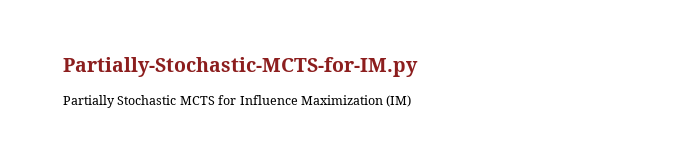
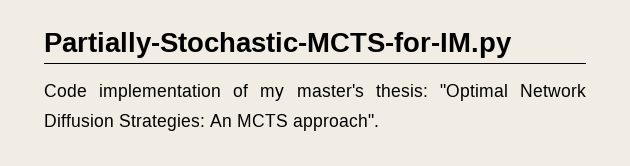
[63,95,412,108] Partially Stochastic MCTS for Influence Maximization (IM) -> [44,84,586,101] [44,114,379,131] Code implementation of my master's thesis: "Optimal Network Diffusion Strategies: An MCTS approach".

